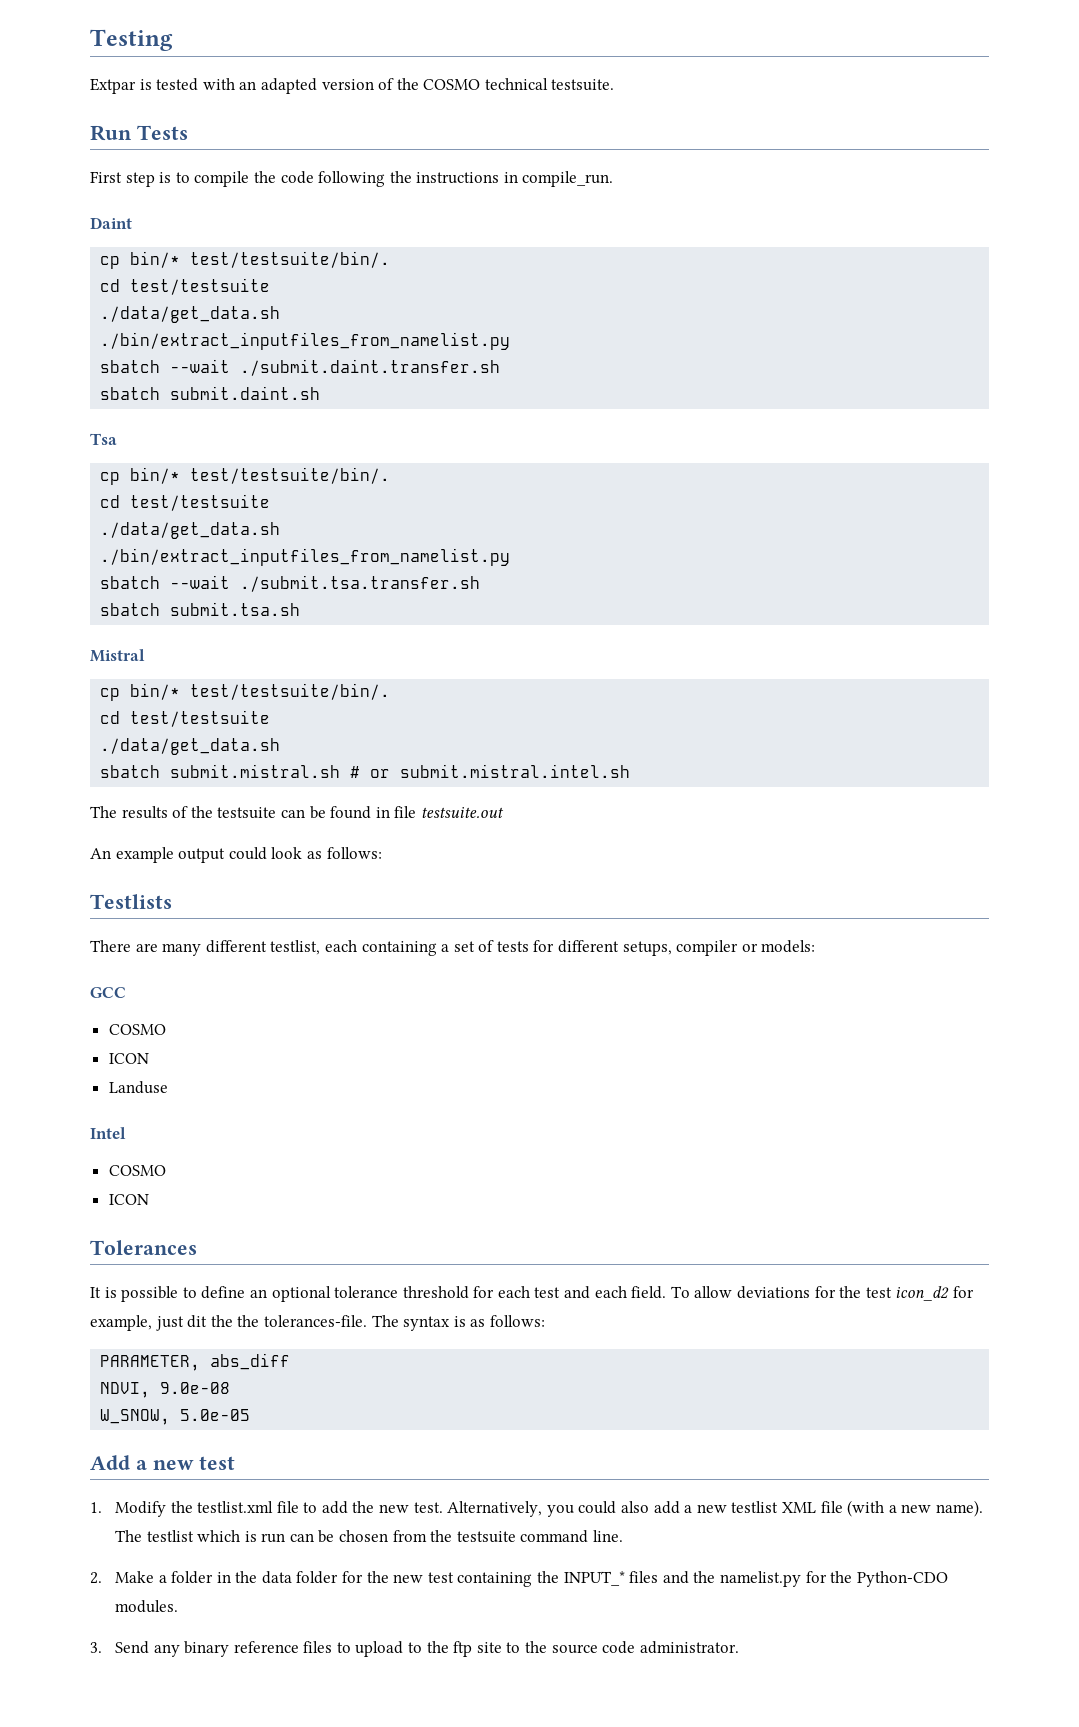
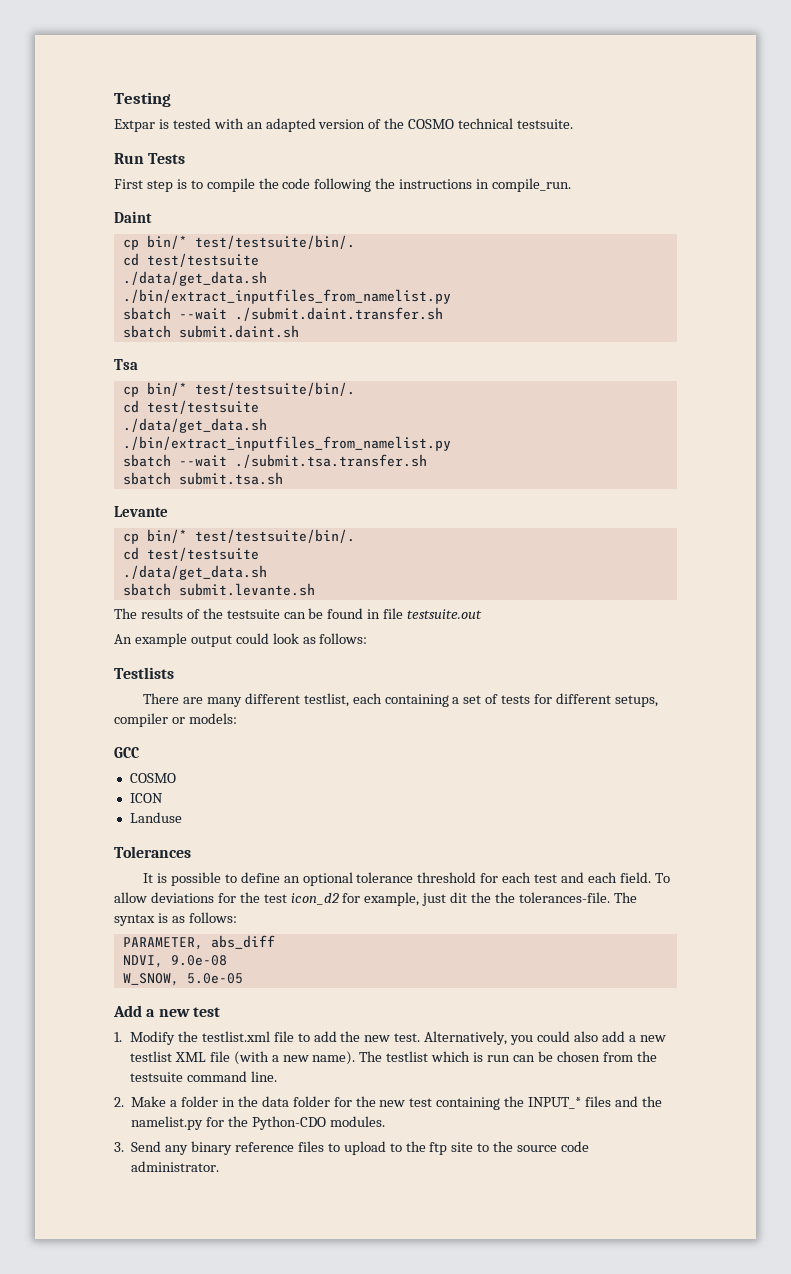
[90,649,145,662] Mistral -> [114,506,168,517] Levante
[170,764,631,778] submit.mistral.sh # or submit.mistral.intel.sh -> [178,583,315,596] submit.levante.sh
[90,1127,126,1139] [108,1165,166,1176] [108,1194,149,1205] // Intel // COSMO // ICON -> (182, 817) none

